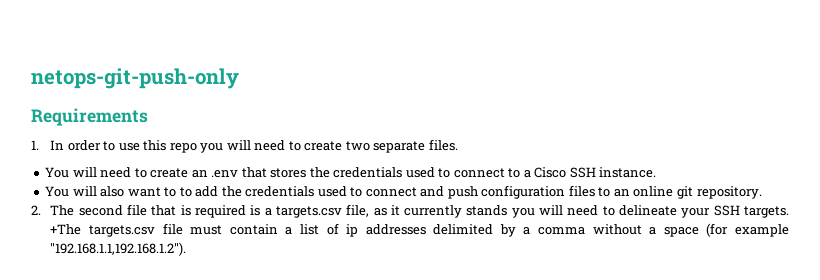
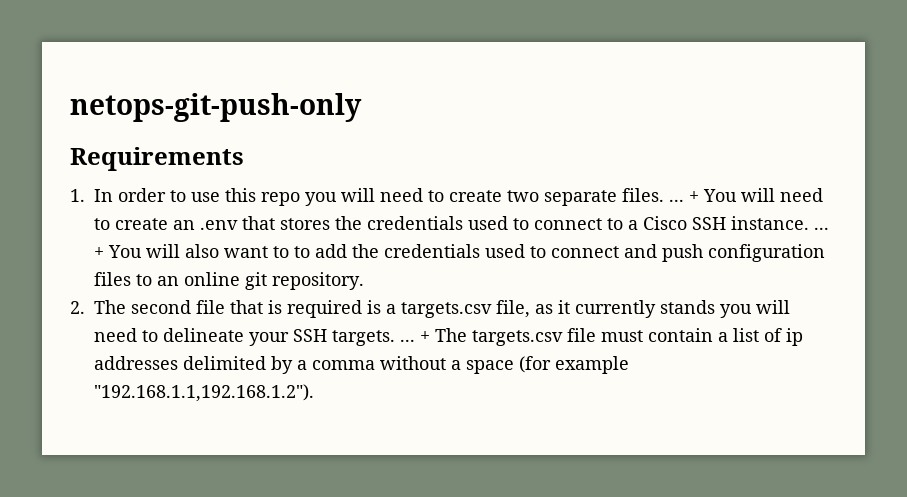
(458, 145) // -> [669,191,699,202] ... +
(657, 172) // -> [814,227,829,230] [94,247,104,258] ... +
[50,224,82,235] +The -> [400,328,467,342] ... + The

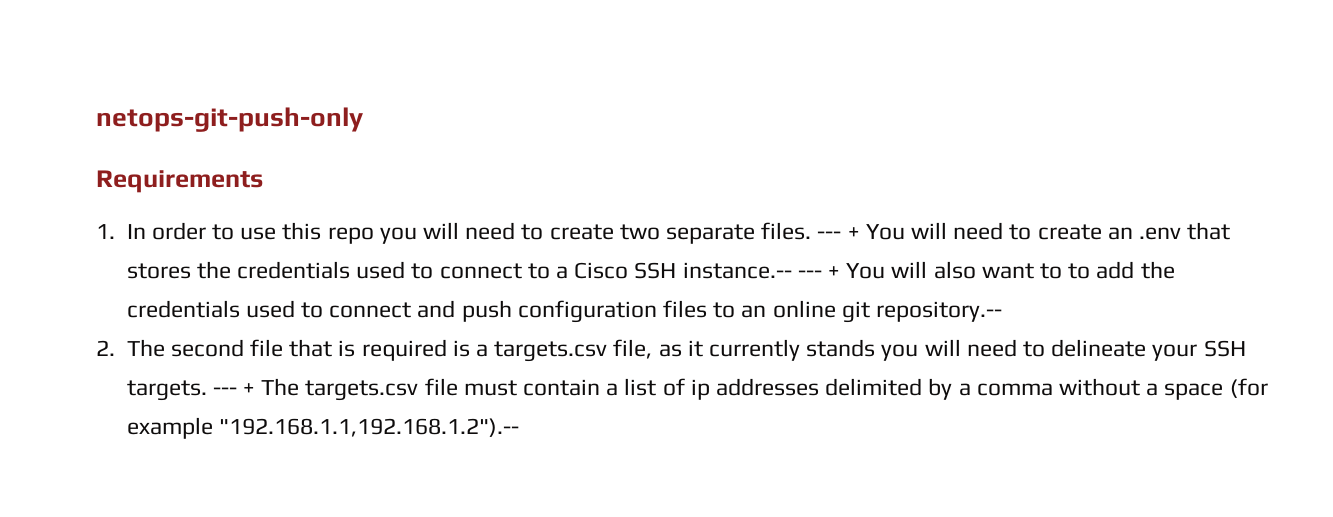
[669,199,684,202] ... -> [817,231,842,239] ---
[731,216,829,230] instance. ... -> [682,262,822,279] instance.-- ---
[272,272,364,290] repository. -> [876,301,1003,322] repository.--
[400,339,415,342] ... -> [212,387,237,395] ---
[94,384,314,402] "192.168.1.1,192.168.1.2"). -> [218,418,519,437] "192.168.1.1,192.168.1.2").--

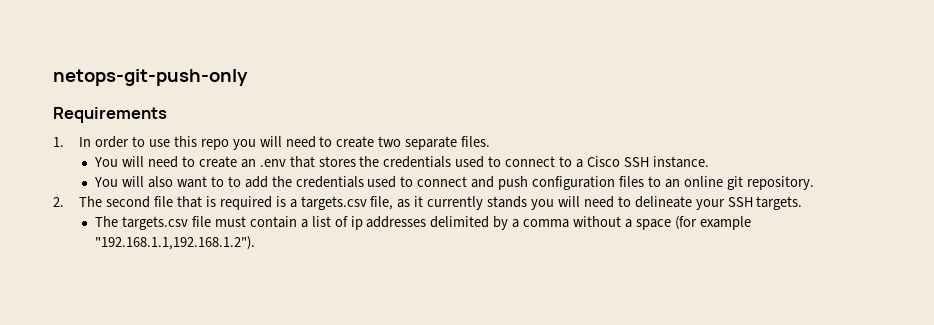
[817,227,860,239] --- + -> (491, 141) //
[682,262,841,279] instance.-- --- + -> [652,156,709,168] instance. //
[876,301,1003,322] repository.-- -> [746,176,814,190] repository.
[212,383,255,395] --- + -> (803, 203) //
[218,418,519,437] "192.168.1.1,192.168.1.2").-- -> [95,236,256,250] "192.168.1.1,192.168.1.2").

